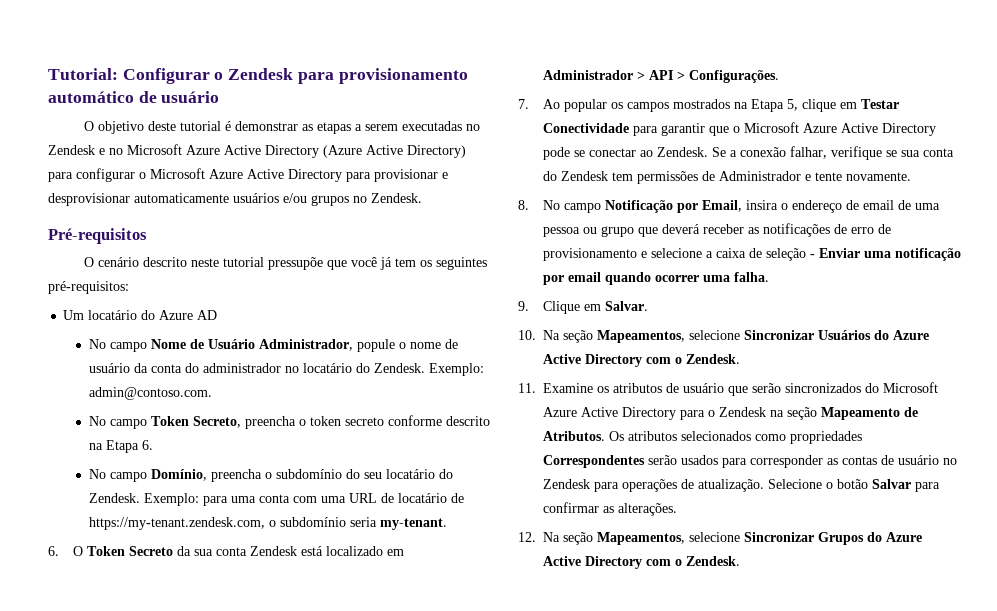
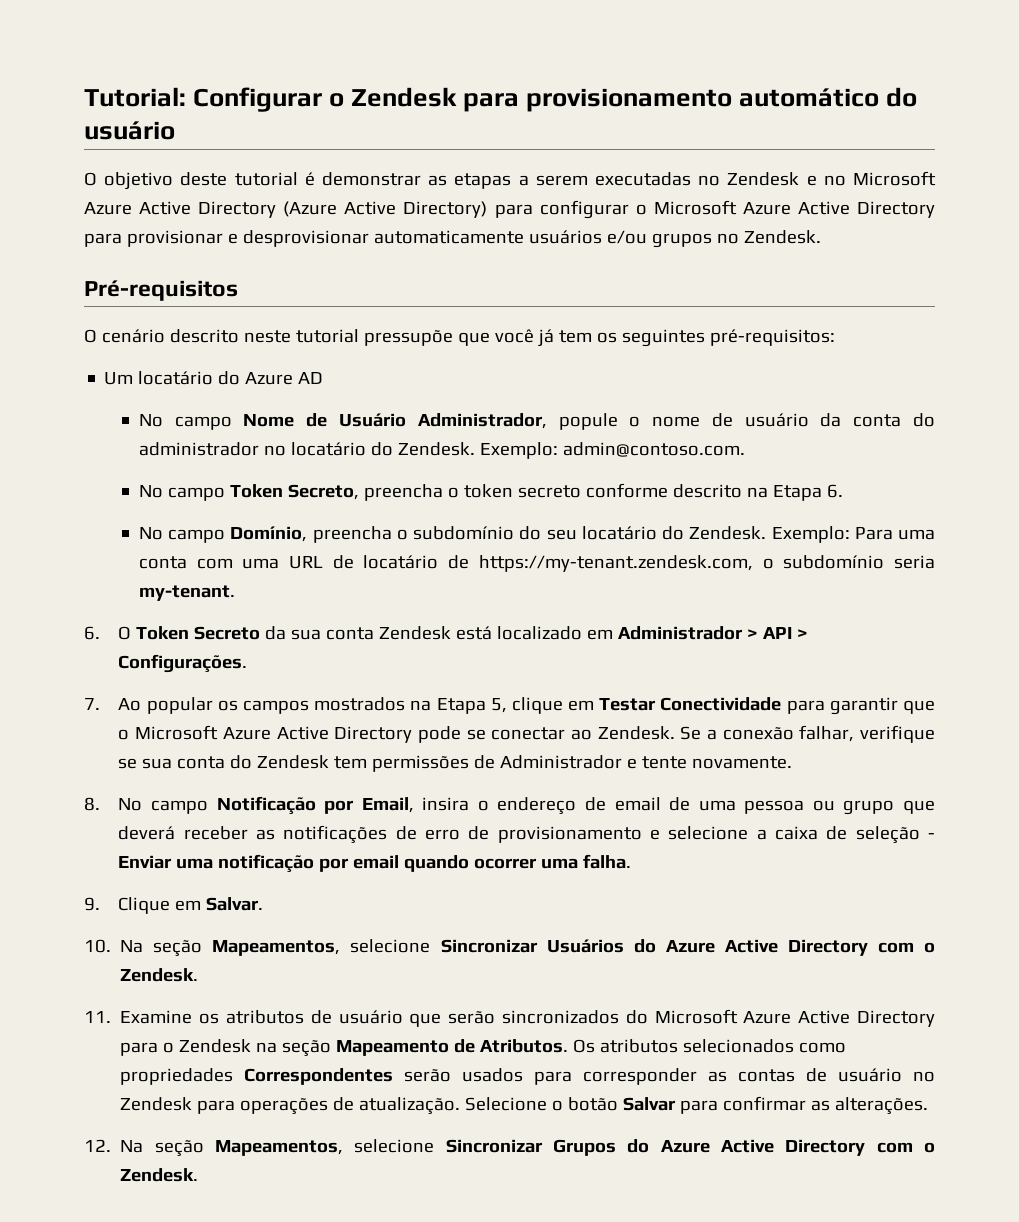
[138,91,157,103] de -> [886,87,918,107] do
[202,496,228,506] para -> [854,527,893,540] Para

